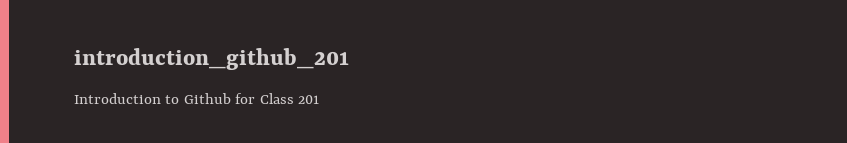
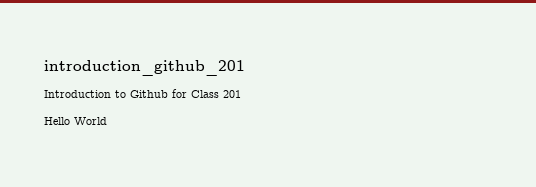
(320, 99) none -> [44,117,107,125] // Hello World

